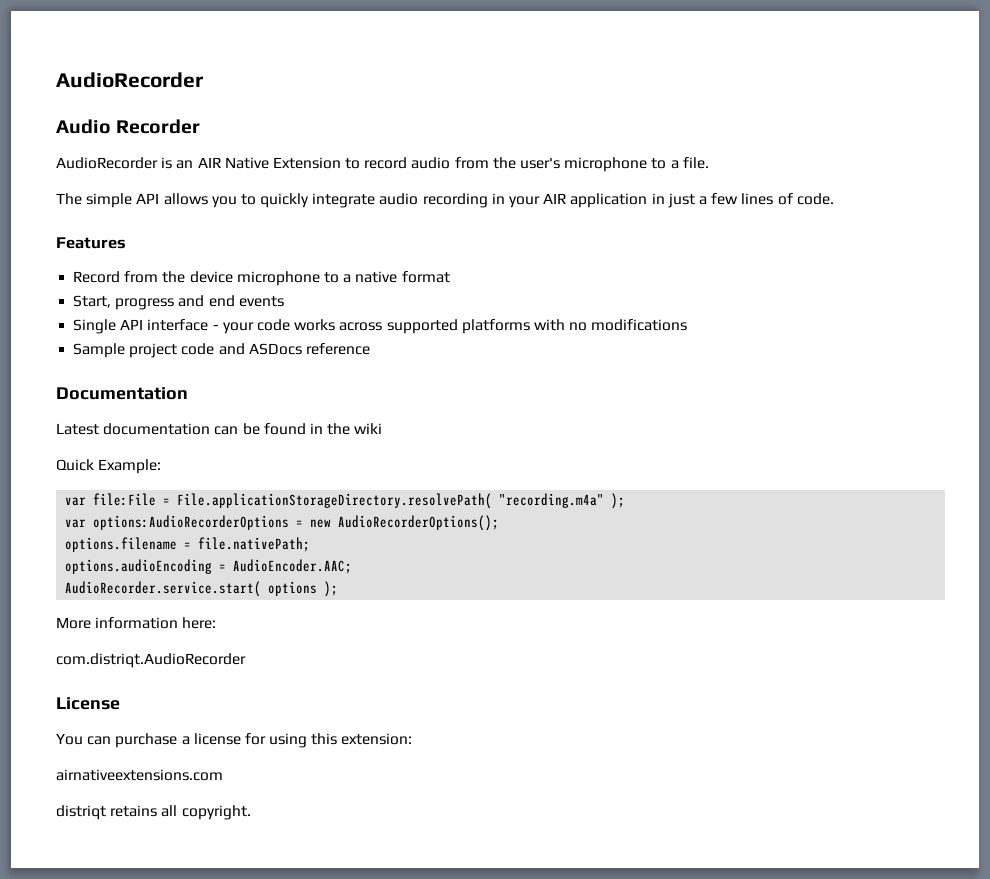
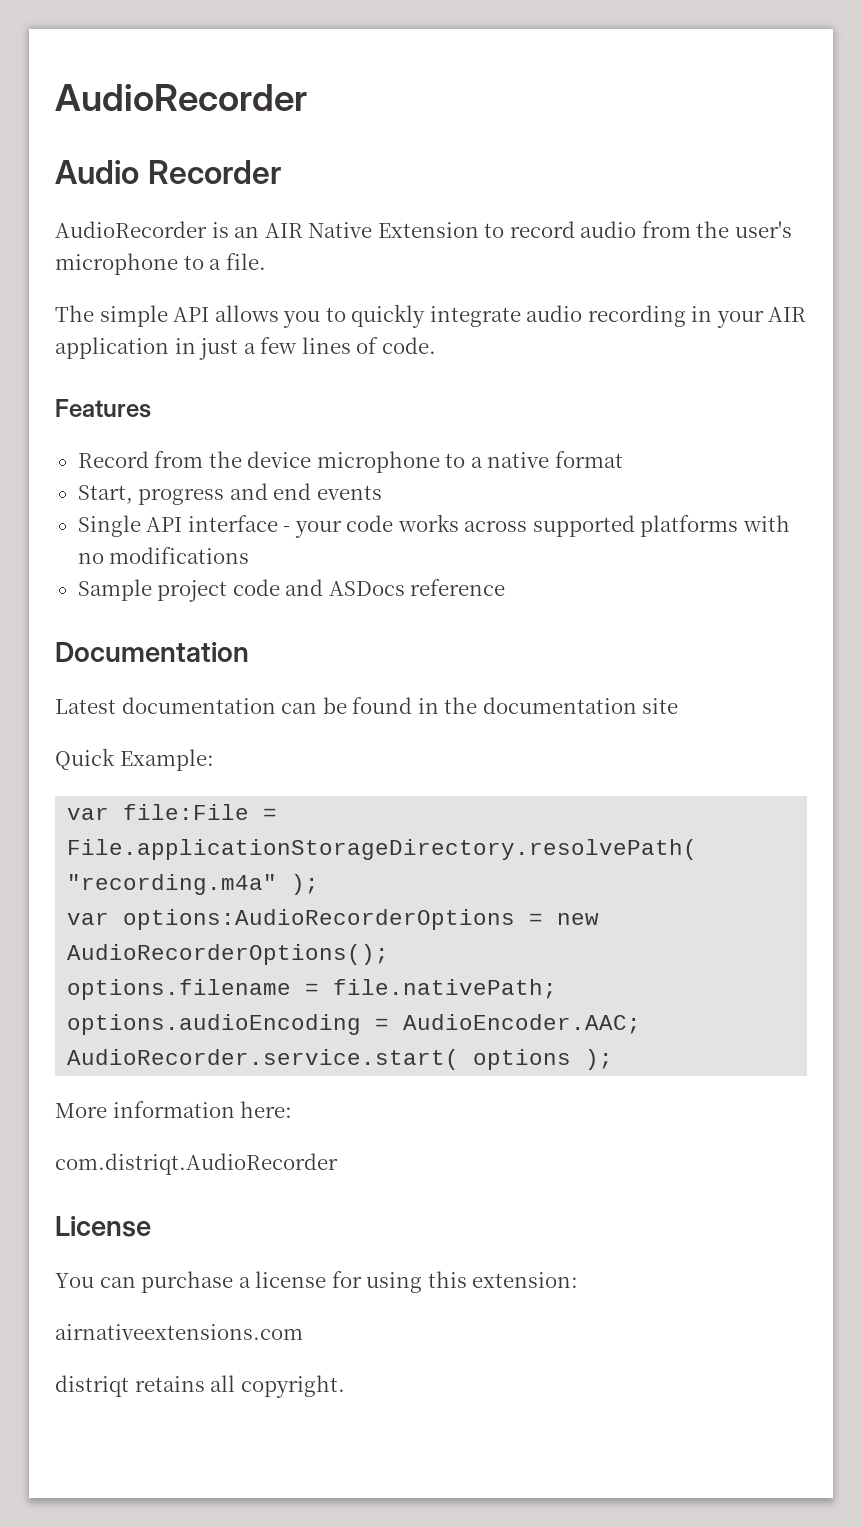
[354,423,383,434] wiki -> [482,697,679,714] documentation site

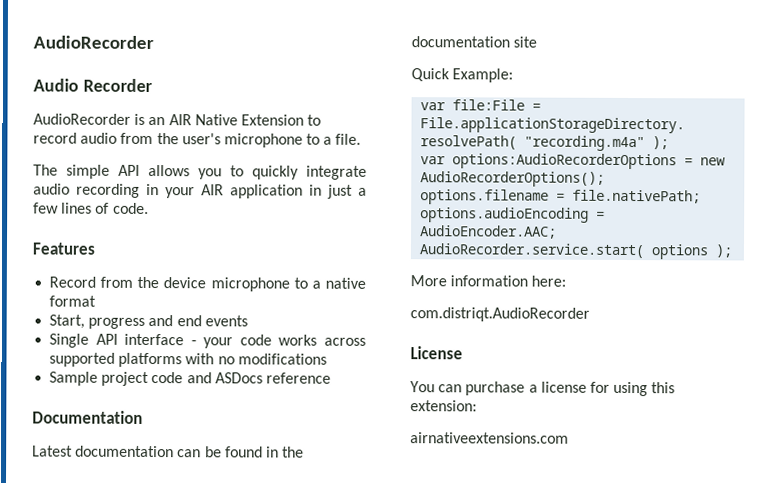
[55,1375,345,1398] // distriqt retains all copyright. -> (569, 438) none

